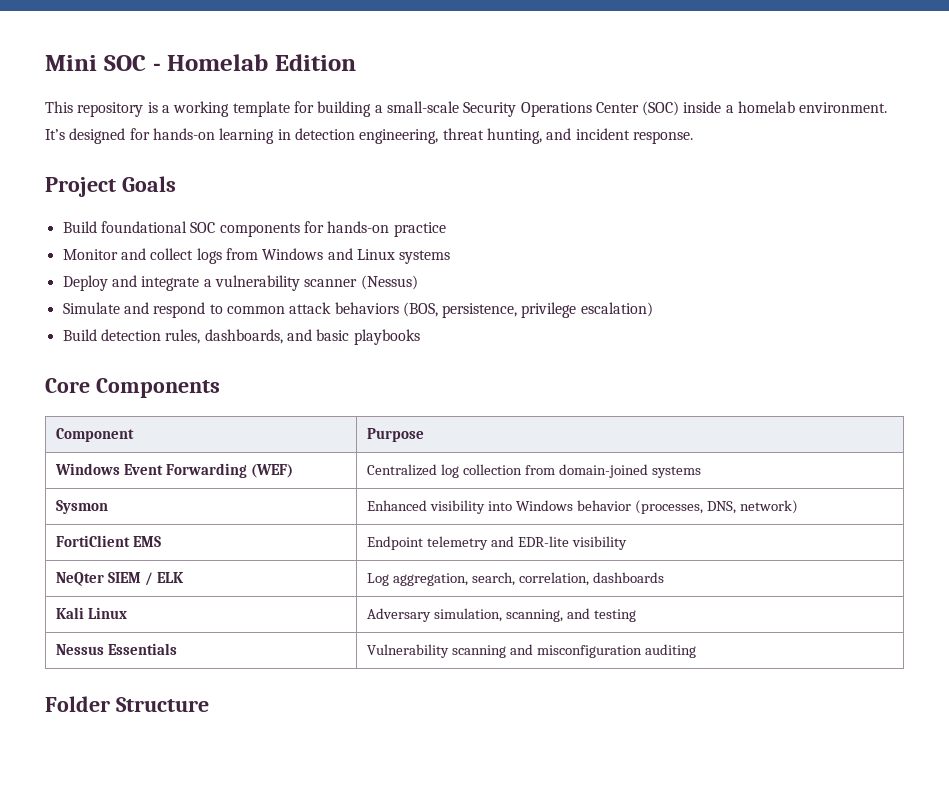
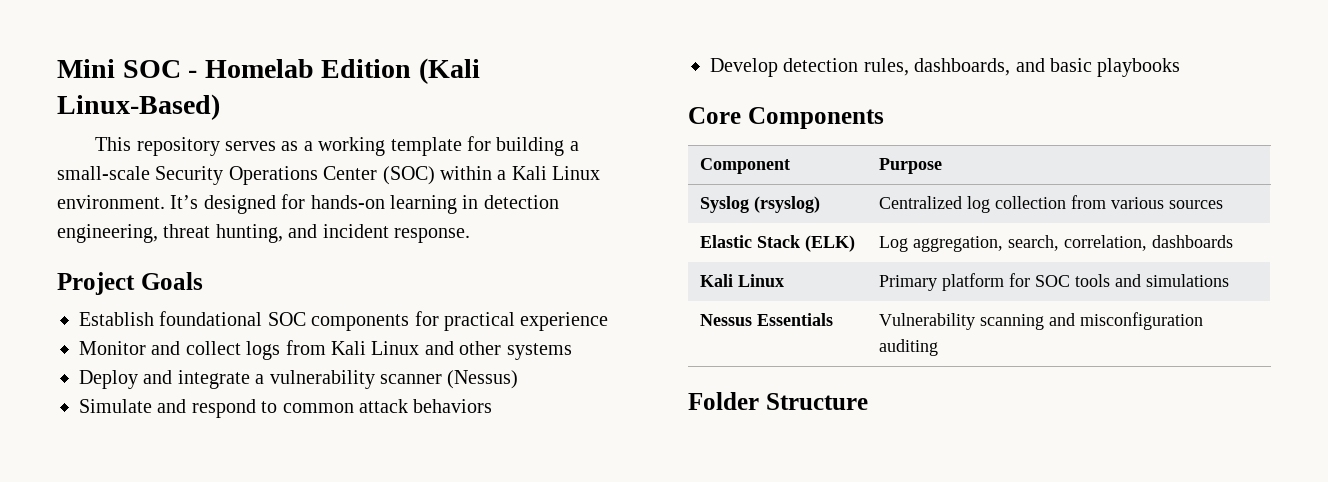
(356, 62) none -> [418,58,480,84] [57,94,220,120] (Kali Linux-Based)
[147,102,158,113] is -> [225,141,299,151] serves as
[683,101,796,113] inside a homelab -> [439,166,601,180] within a Kali Linux
[62,221,97,233] Build -> [79,312,154,326] Establish
[327,221,446,237] hands-on practice -> [444,312,609,331] practical experience
[262,248,395,260] Windows and Linux -> [331,341,502,355] Kali Linux and other
[402,302,653,318] [62,329,97,341] (BOS, persistence, privilege escalation) // Build -> [710,58,778,77] // Develop
[55,463,294,478] Windows Event Forwarding (WEF) -> [700,196,821,213] Syslog (rsyslog)
[559,464,701,478] [56,500,109,514] [367,500,798,514] [56,535,162,547] [367,536,628,550] [56,572,185,586] domain-joined systems // Sysmon | Enhanced visibility into Windows behavior (processes, DNS, network) // FortiClient EMS | Endpoint telemetry and EDR-lite visibility // NeQter SIEM / ELK -> [1111,197,1224,209] [700,235,856,252] various sources // Elastic Stack (ELK)
[367,608,637,622] Adversary simulation, scanning, and testing -> [879,273,1230,291] Primary platform for SOC tools and simulations

